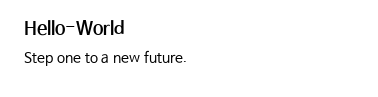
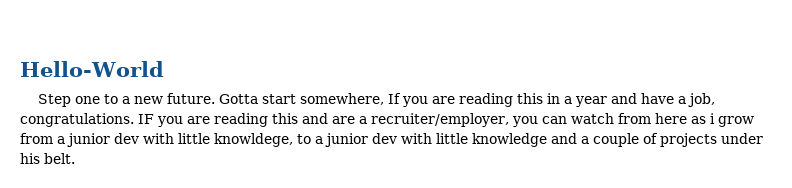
(187, 57) none -> [219,93,716,107] [20,113,754,127] [20,133,763,147] [20,153,75,164] Gotta start somewhere, If you are reading this in a year and have a job, congratulations. IF you are reading this and are a recruiter/employer, you can watch from here as i grow from a junior dev with little knowldege, to a junior dev with little knowledge and a couple of projects under his belt.

